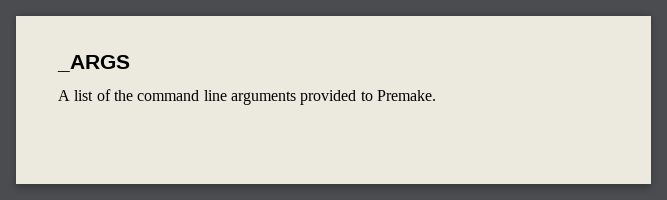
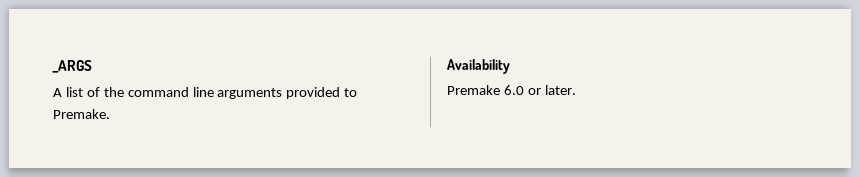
(436, 95) none -> [447,59,510,74] [447,85,576,95] // Availability // Premake 6.0 or later.

